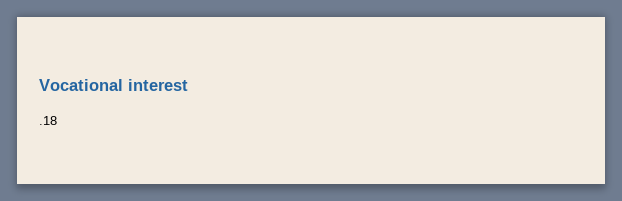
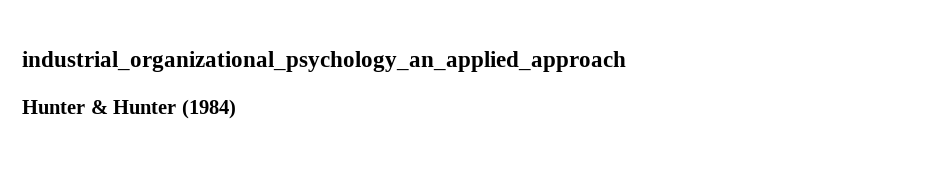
[39,79,188,91] [39,116,57,125] Vocational interest // .18 -> [22,51,626,72] [22,99,236,119] industrial_organizational_psychology_an_applied_approach // Hunter & Hunter (1984)

